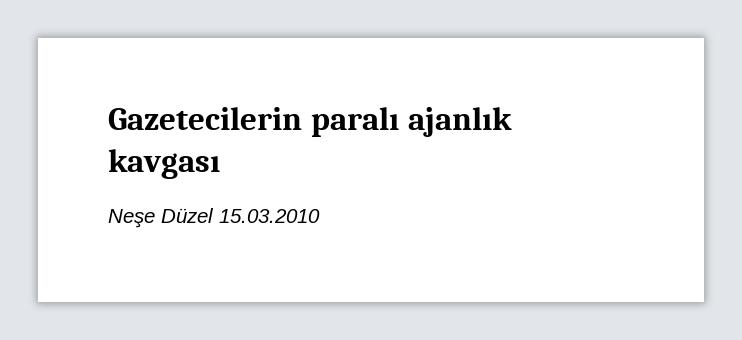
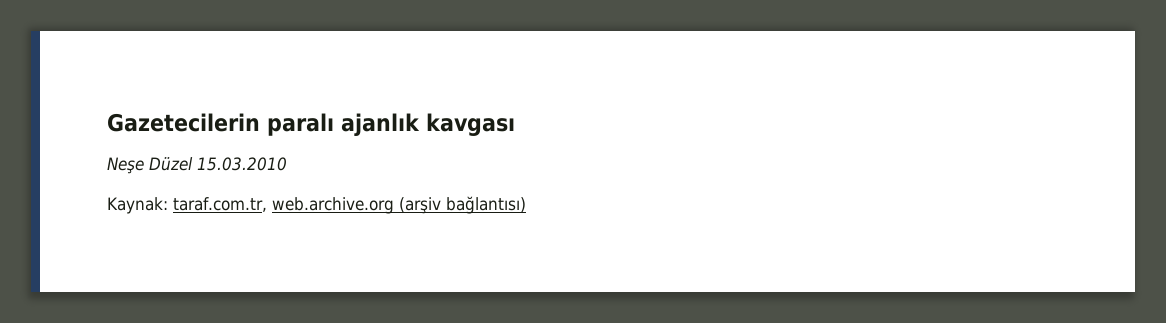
(320, 216) none -> [107,196,526,214] // Kaynak: taraf.com.tr, web.archive.org (arşiv bağlantısı)

